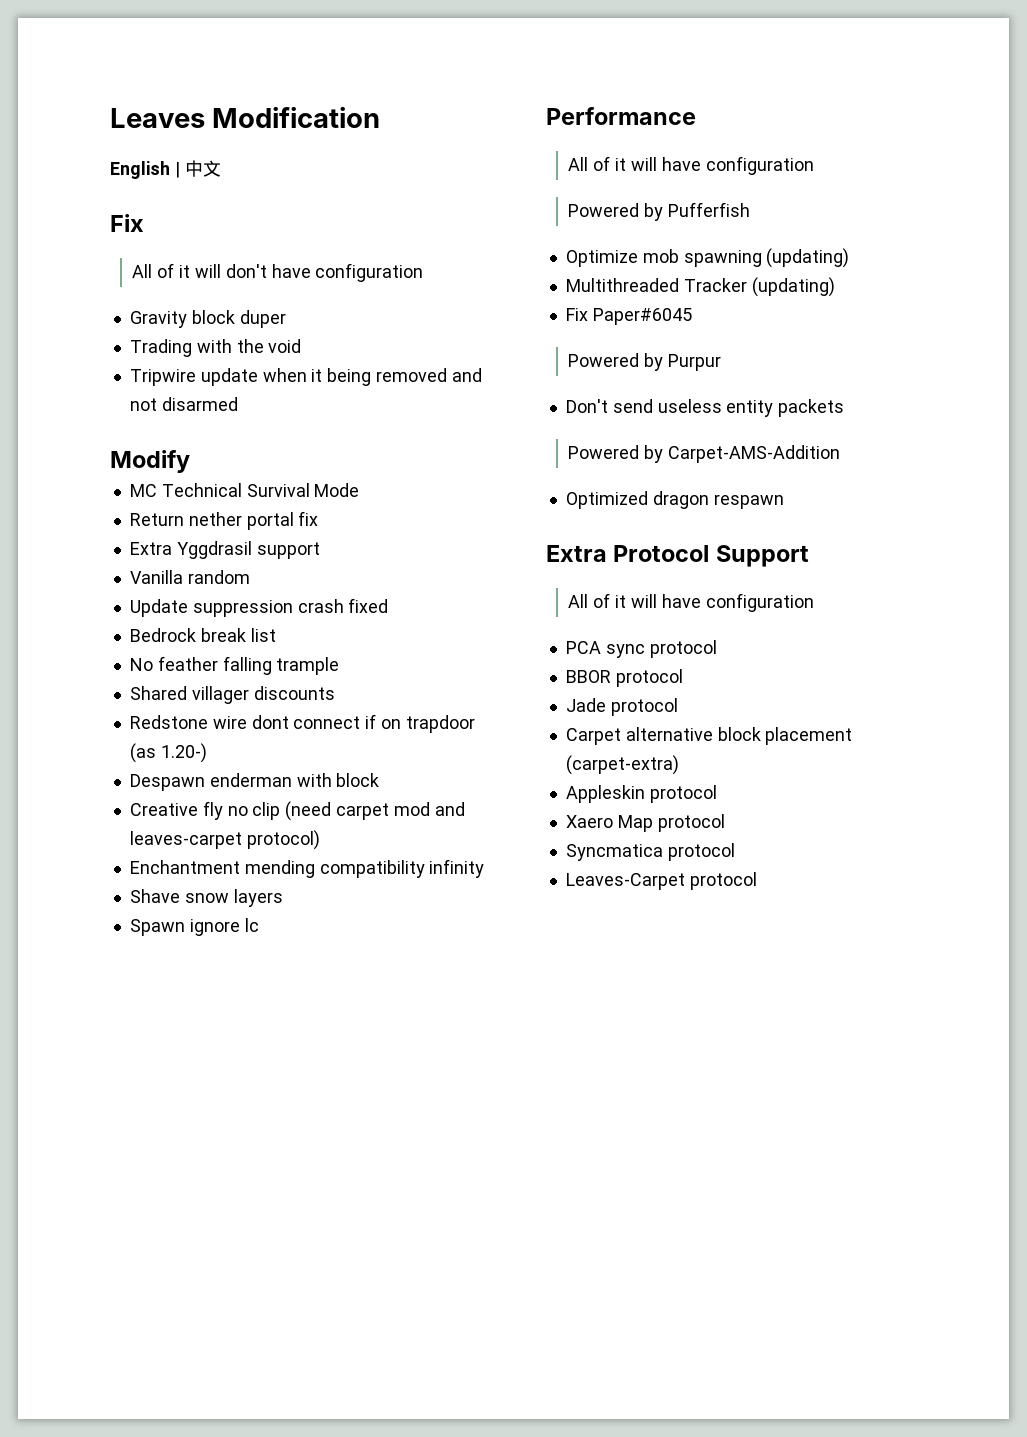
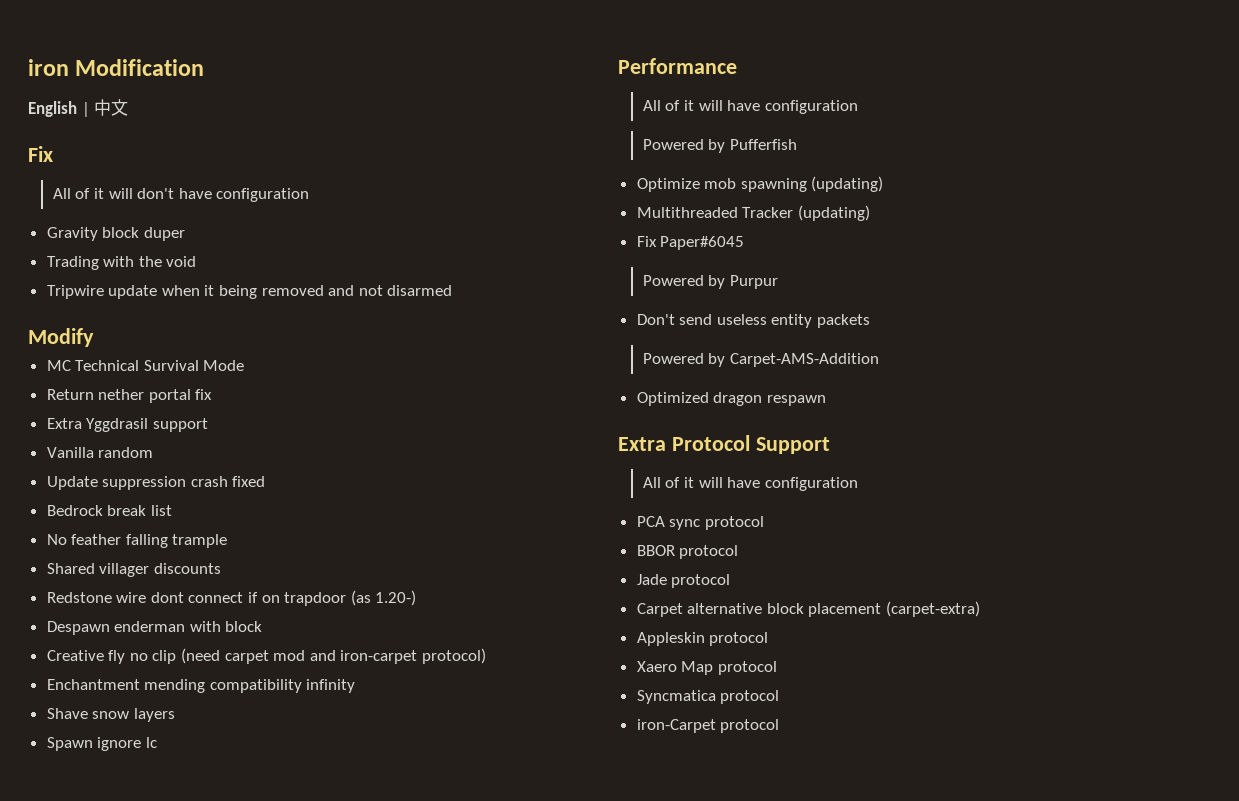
[110,108,205,128] Leaves -> [28,59,69,76] iron
[129,831,242,849] leaves-carpet -> [340,650,418,664] iron-carpet
[565,873,685,890] Leaves-Carpet -> [636,719,716,733] iron-Carpet

